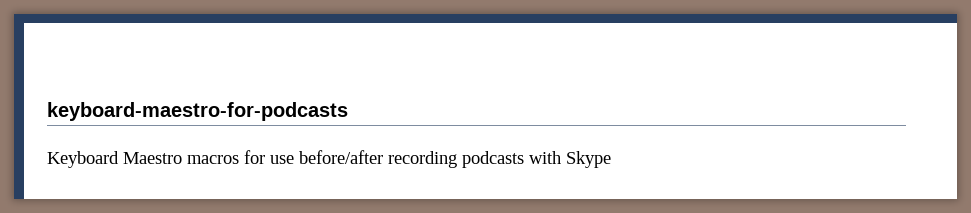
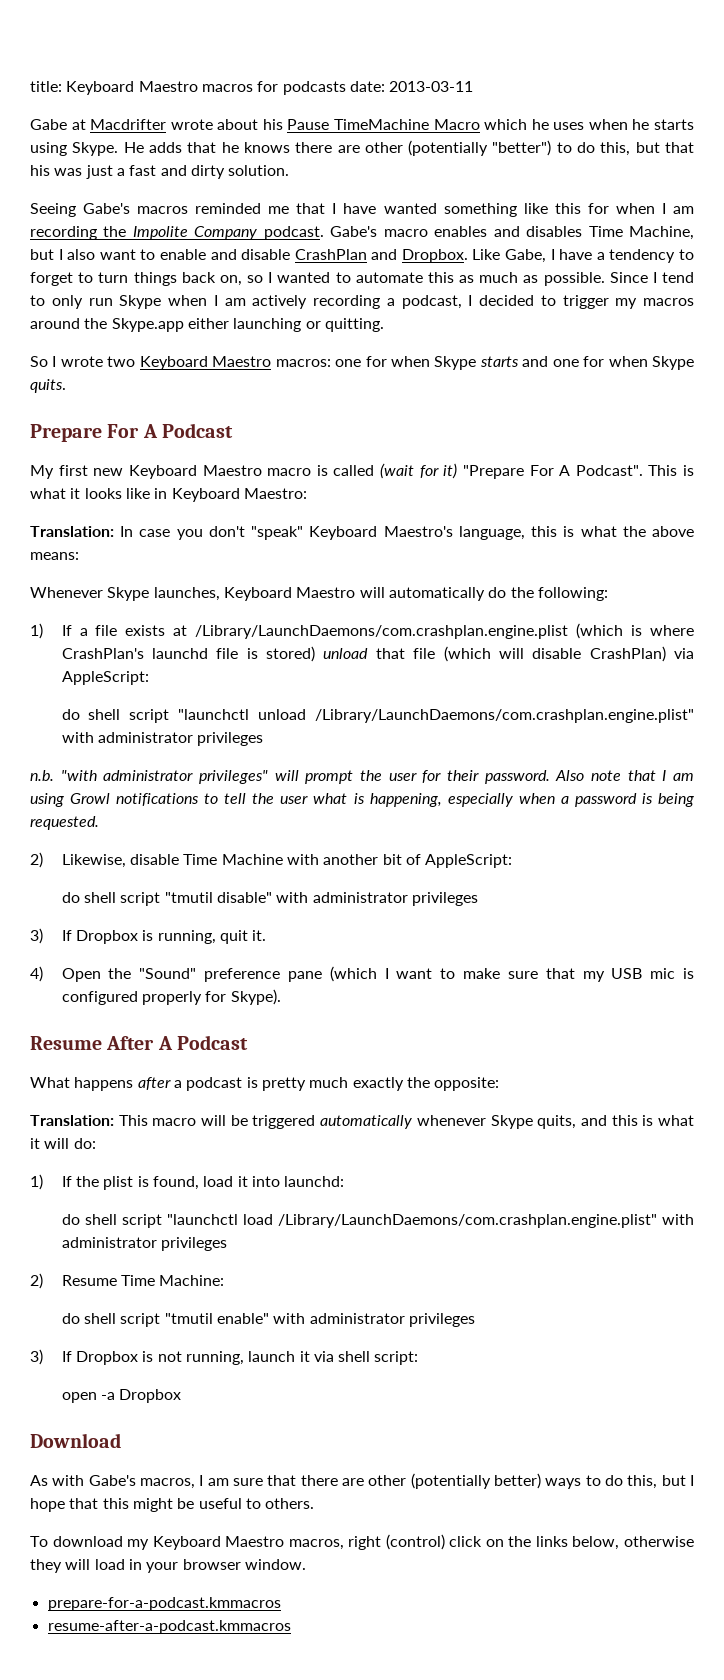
[47,102,348,121] keyboard-maestro-for-podcasts // -> [30,81,62,92] title:
[270,150,611,168] use before/after recording podcasts with Skype -> [282,81,474,95] [30,119,694,130] [30,140,694,156] [30,165,290,179] [30,203,695,217] [30,226,694,240] [30,249,695,263] [30,272,694,286] [30,295,694,309] [30,318,384,332] [30,356,694,370] [30,379,66,393] [30,423,233,442] [30,463,694,479] [30,488,307,502] [30,526,695,540] [30,552,79,560] [30,587,608,601] [30,623,694,639] [61,646,694,662] [61,671,149,685] [61,709,694,723] [61,732,264,746] [30,770,694,784] [30,793,695,807] [30,816,99,830] [30,852,513,868] [61,892,478,906] [30,928,267,944] [30,966,695,982] [61,989,281,1005] [30,1035,248,1050] [30,1077,500,1091] [30,1115,695,1129] [30,1138,96,1149] [30,1174,345,1190] [61,1214,695,1228] [61,1237,227,1251] [30,1273,225,1289] [61,1313,475,1327] [30,1349,419,1365] [61,1389,182,1403] [30,1433,121,1448] [30,1473,695,1489] [30,1498,315,1512] [30,1534,695,1550] [30,1559,306,1573] [47,1597,281,1611] [47,1620,291,1634] podcasts date: 2013-03-11 // Gabe at Macdrifter wrote about his Pause TimeMachine Macro which he uses when he starts using Skype. He adds that he knows there are other (potentially "better") to do this, but that his was just a fast and dirty solution. // Seeing Gabe's macros reminded me that I have wanted something like this for when I am recording the Impolite Company podcast. Gabe's macro enables and disables Time Machine, but I also want to enable and disable CrashPlan and Dropbox. Like Gabe, I have a tendency to forget to turn things back on, so I wanted to automate this as much as possible. Since I tend to only run Skype when I am actively recording a podcast, I decided to trigger my macros around the Skype.app either launching or quitting. // So I wrote two Keyboard Maestro macros: one for when Skype starts and one for when Skype quits. // Prepare For A Podcast // My first new Keyboard Maestro macro is called (wait for it) "Prepare For A Podcast". This is what it looks like in Keyboard Maestro: // Translation: In case you don't "speak" Keyboard Maestro's language, this is what the above means: // Whenever Skype launches, Keyboard Maestro will automatically do the following: // 1) If a file exists at /Library/LaunchDaemons/com.crashplan.engine.plist (which is where CrashPlan's launchd file is stored) unload that file (which will disable CrashPlan) via AppleScript: // do shell script "launchctl unload /Library/LaunchDaemons/com.crashplan.engine.plist" with administrator privileges // n.b. "with administrator privileges" will prompt the user for their password. Also note that I am using Growl notifications to tell the user what is happening, especially when a password is being requested. // 2) Likewise, disable Time Machine with another bit of AppleScript: // do shell script "tmutil disable" with administrator privileges // 3) If Dropbox is running, quit it. // 4) Open the "Sound" preference pane (which I want to make sure that my USB mic is configured properly for Skype). // Resume After A Podcast // What happens after a podcast is pretty much exactly the opposite: // Translation: This macro will be triggered automatically whenever Skype quits, and this is what it will do: // 1) If the plist is found, load it into launchd: // do shell script "launchctl load /Library/LaunchDaemons/com.crashplan.engine.plist" with administrator privileges // 2) Resume Time Machine: // do shell script "tmutil enable" with administrator privileges // 3) If Dropbox is not running, launch it via shell script: // open -a Dropbox // Download // As with Gabe's macros, I am sure that there are other (potentially better) ways to do this, but I hope that this might be useful to others. // To download my Keyboard Maestro macros, right (control) click on the links below, otherwise they will load in your browser window. // prepare-for-a-podcast.kmmacros // resume-after-a-podcast.kmmacros

